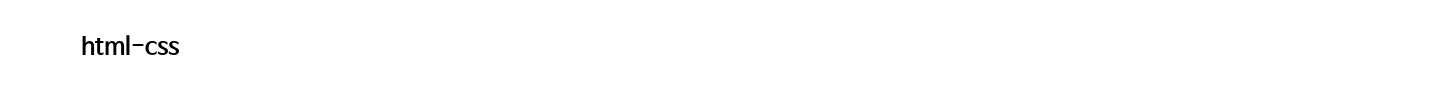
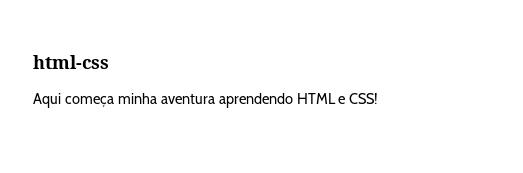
(180, 45) none -> [33,93,379,108] // Aqui começa minha aventura aprendendo HTML e CSS!

